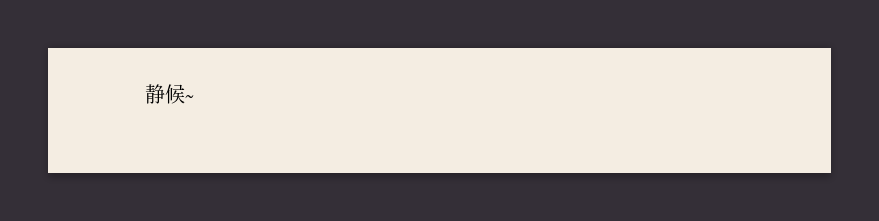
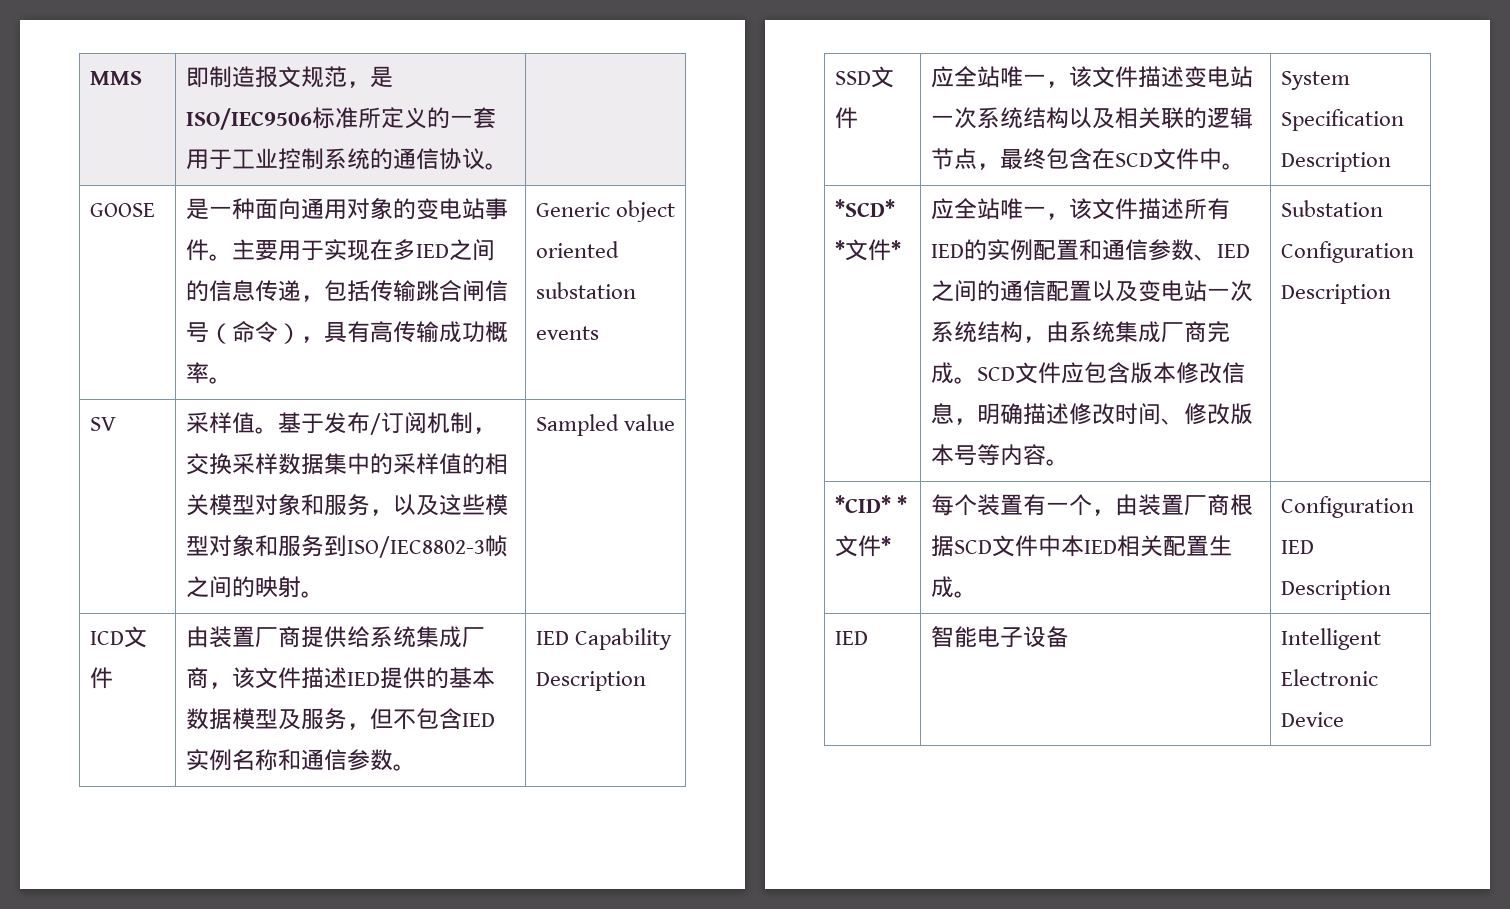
[145,84,194,104] 静候~ -> [89,71,142,85] [185,66,393,88] [185,107,496,130] [185,148,508,170] [89,203,155,217] [185,197,508,220] [185,239,495,261] [185,280,508,302] [185,321,508,344] [185,362,232,384] [535,200,675,222] [535,241,619,258] [535,282,636,299] [535,326,599,340] [89,417,116,431] [185,412,496,435] [185,453,508,475] [185,493,508,516] [185,534,508,558] [185,576,324,598] [535,414,675,436] [89,626,147,648] [89,667,113,689] [185,626,485,648] [185,667,495,689] [185,708,495,730] [185,749,416,771] [535,628,672,650] [535,671,646,691] [834,66,894,88] [834,107,858,129] [930,66,1253,88] [930,107,1253,129] [930,148,1245,170] [1280,71,1350,90] [1280,109,1404,131] [1280,152,1391,172] [834,199,895,217] [834,239,901,261] [930,198,1230,220] [930,239,1250,261] [930,280,1253,302] [930,321,1230,343] [930,362,1245,384] [930,403,1253,425] [930,444,1069,466] [1280,200,1383,217] [1280,241,1414,263] [1280,284,1391,304] [834,495,907,513] [834,535,891,557] [930,494,1253,516] [930,535,1232,557] [930,576,977,598] [1280,496,1414,518] [1280,540,1314,554] [1280,580,1391,600] [834,631,868,645] [930,626,1069,648] [1280,628,1381,650] [1280,669,1378,686] [1280,712,1344,727] MMS | 即制造报文规范，是ISO/IEC9506标准所定义的一套用于工业控制系统的通信协议。 | // GOOSE | 是一种面向通用对象的变电站事件。主要用于实现在多IED之间的信息传递，包括传输跳合闸信号（命令），具有高传输成功概率。 | Generic object oriented substation events // SV | 采样值。基于发布/订阅机制，交换采样数据集中的采样值的相关模型对象和服务，以及这些模型对象和服务到ISO/IEC8802-3帧之间的映射。 | Sampled value // ICD文件 | 由装置厂商提供给系统集成厂商，该文件描述IED提供的基本数据模型及服务，但不包含IED实例名称和通信参数。 | IED Capability Description // SSD文件 | 应全站唯一，该文件描述变电站一次系统结构以及相关联的逻辑节点，最终包含在SCD文件中。 | System Specification Description // *SCD* *文件* | 应全站唯一，该文件描述所有IED的实例配置和通信参数、IED之间的通信配置以及变电站一次系统结构，由系统集成厂商完成。SCD文件应包含版本修改信息，明确描述修改时间、修改版本号等内容。 | Substation Configuration Description // *CID* *文件* | 每个装置有一个，由装置厂商根据SCD文件中本IED相关配置生成。 | Configuration IED Description // IED | 智能电子设备 | Intelligent Electronic Device

